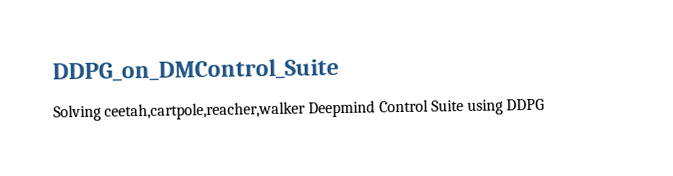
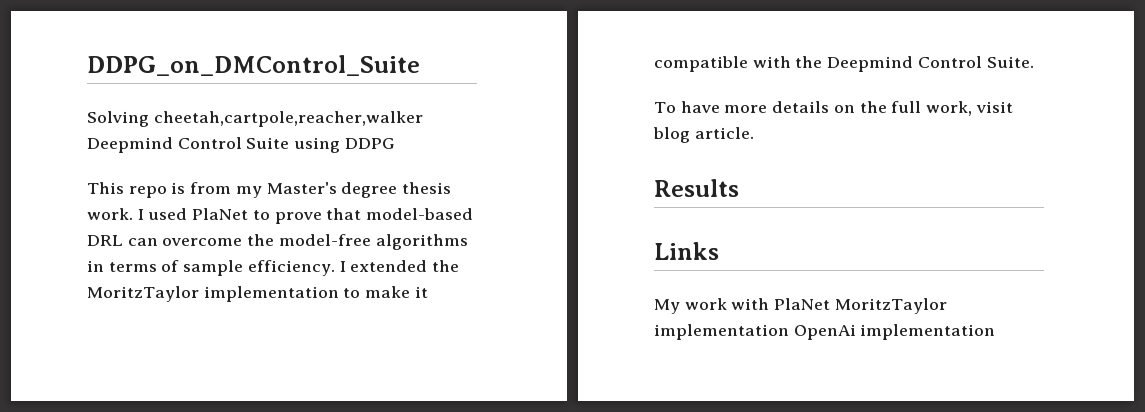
[104,101,307,121] ceetah,cartpole,reacher,walker -> [153,111,423,127] cheetah,cartpole,reacher,walker
(546, 104) none -> [87,182,452,198] [87,208,474,224] [87,234,468,250] [87,260,460,276] [87,286,428,302] [654,56,1034,72] [654,101,1013,116] [653,127,754,143] [654,179,739,197] [654,242,719,260] [654,298,947,314] [654,324,996,340] // This repo is from my Master's degree thesis work. I used PlaNet to prove that model-based DRL can overcome the model-free algorithms in terms of sample efficiency. I extended the MoritzTaylor implementation to make it compatible with the Deepmind Control Suite. // To have more details on the full work, visit blog article. // Results // Links // My work with PlaNet MoritzTaylor implementation OpenAi implementation

